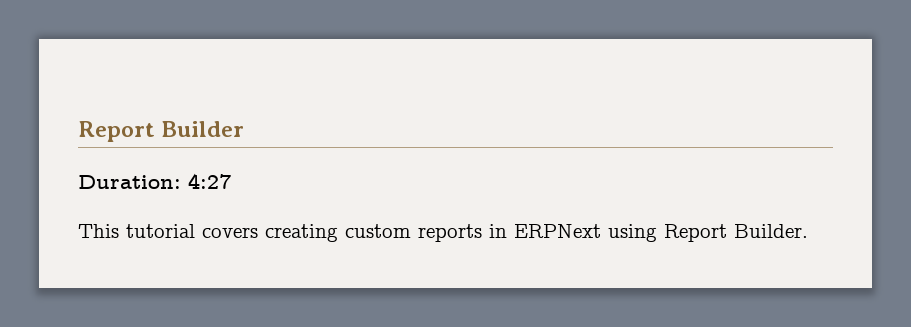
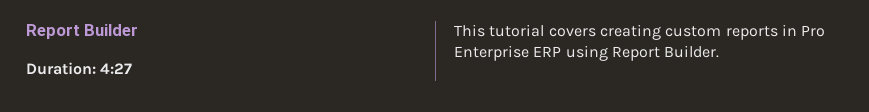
[514,224,601,238] ERPNext -> [801,25,826,37] [454,45,562,61] Pro Enterprise ERP

